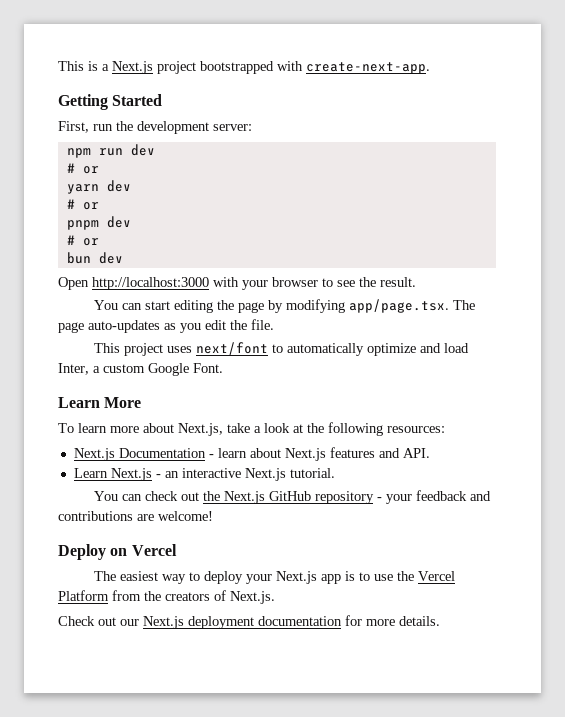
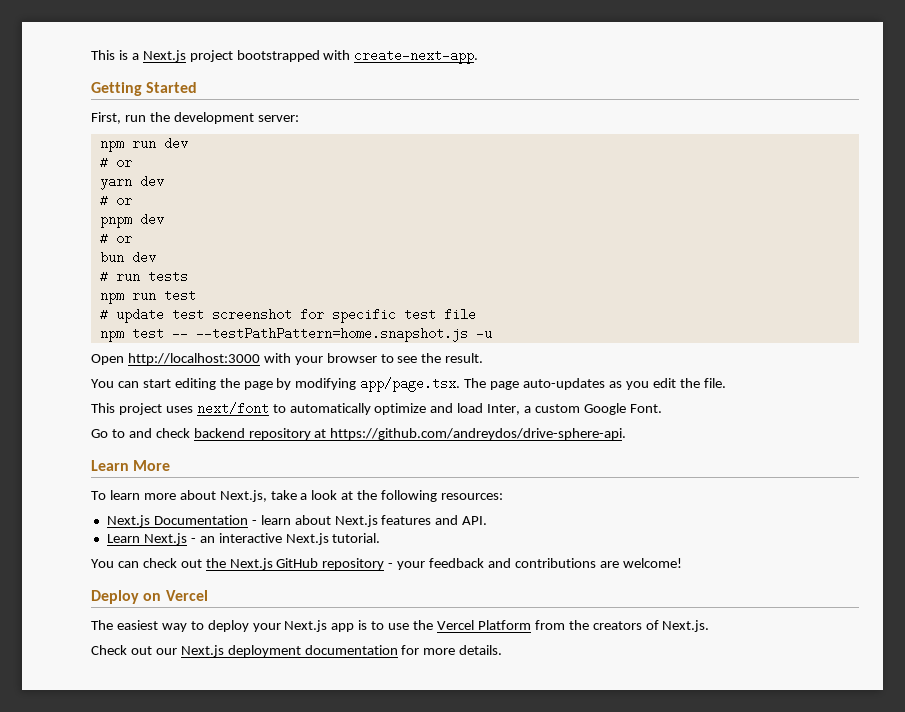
(123, 258) none -> [99,270,188,283] [99,289,196,304] [99,308,476,323] [99,327,492,342] // # run tests // npm run test // # update test screenshot for specific test file // npm test -- --testPathPattern=home.snapshot.js -u
(223, 368) none -> [91,428,627,440] // Go to and check backend repository at https://github.com/andreydos/drive-sphere-api.

